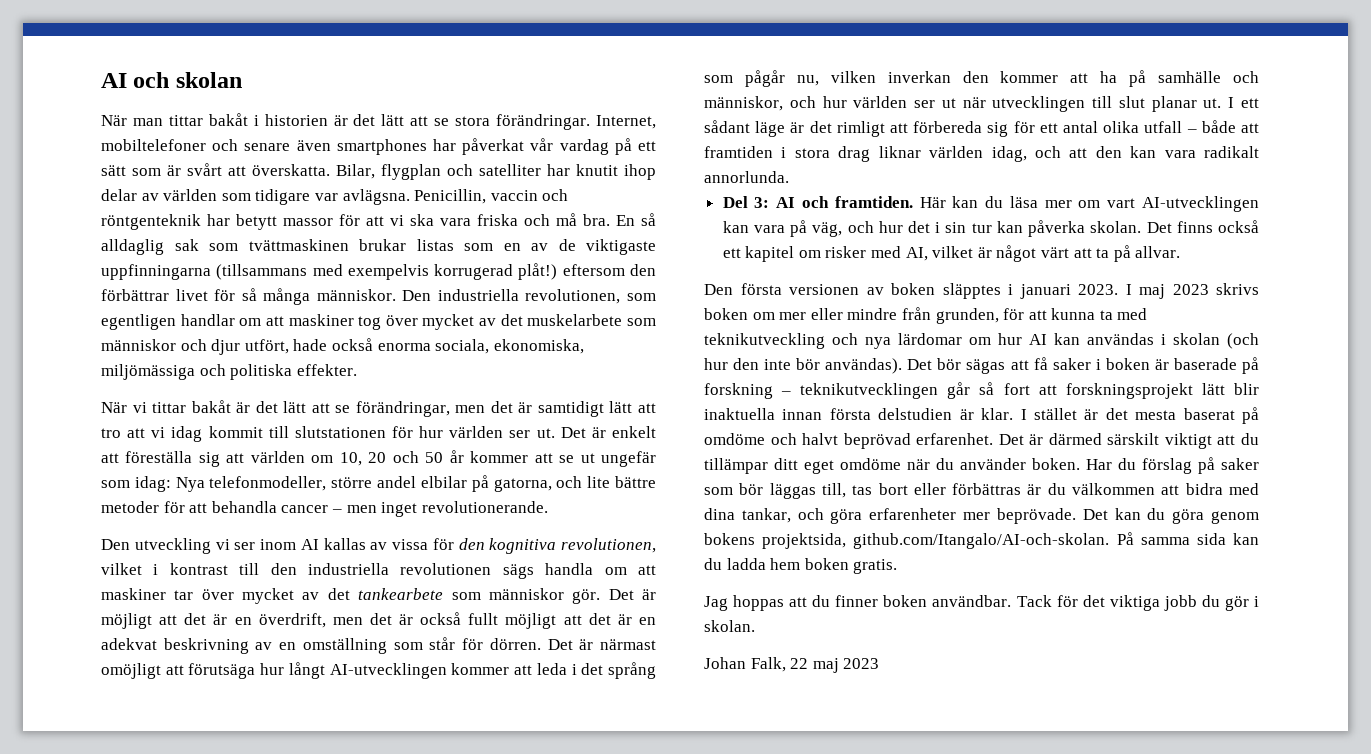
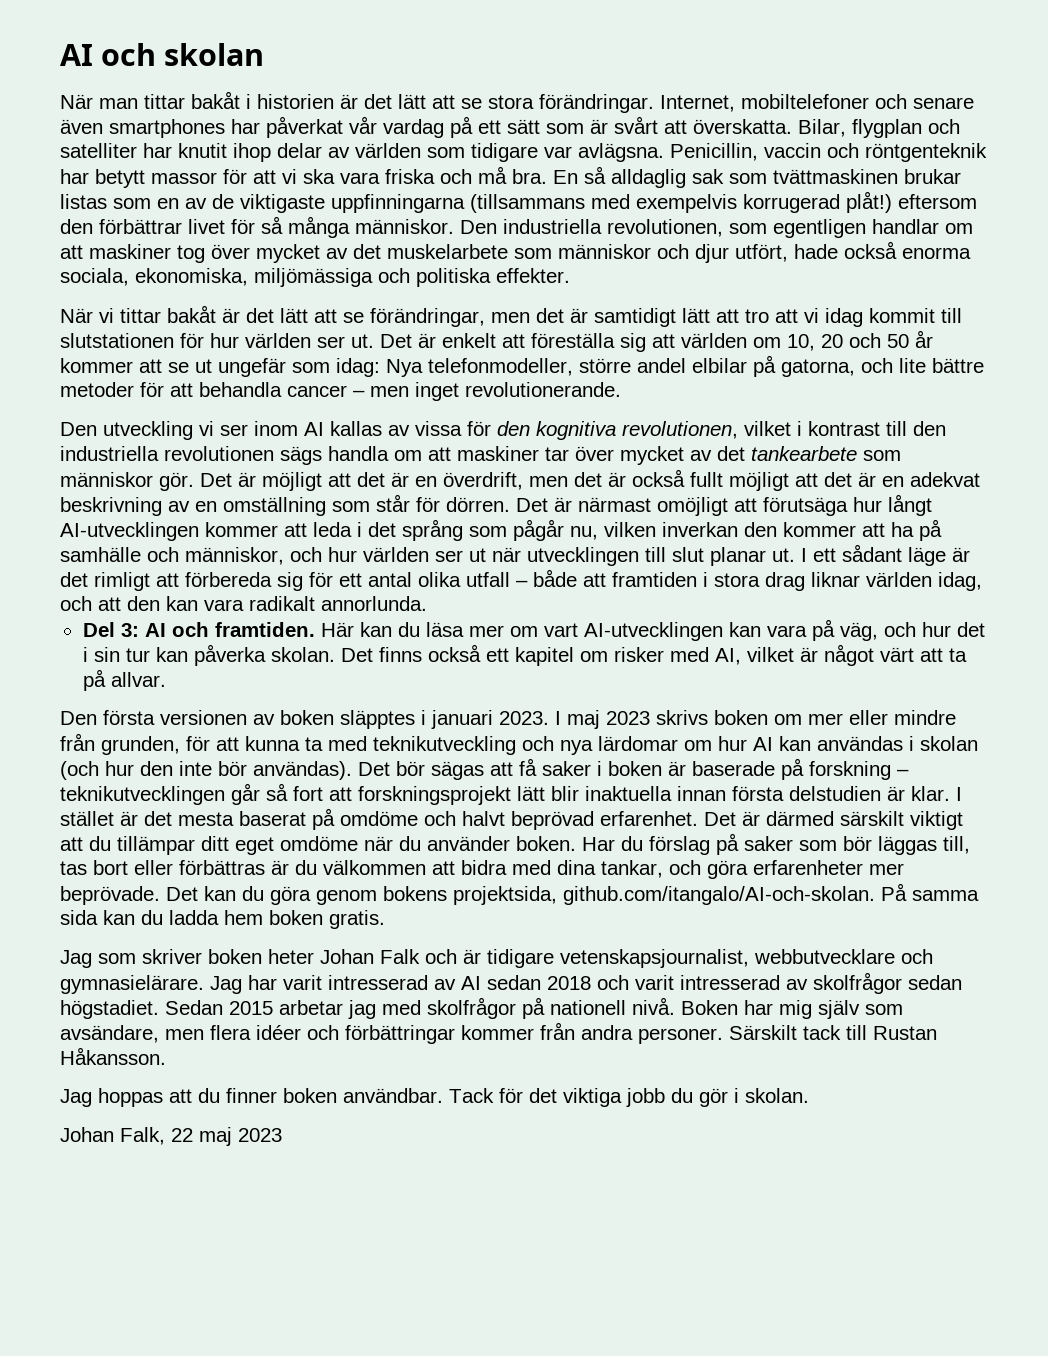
[853,533,1110,549] github.com/Itangalo/AI-och-skolan. -> [563,886,875,905] github.com/itangalo/AI-och-skolan.
(898, 566) none -> [60,949,933,968] [60,972,962,994] [60,997,903,1019] [60,1022,937,1044] [60,1047,166,1065] // Jag som skriver boken heter Johan Falk och är tidigare vetenskapsjournalist, webbutvecklare och gymnasielärare. Jag har varit intresserad av AI sedan 2018 och varit intresserad av skolfrågor sedan högstadiet. Sedan 2015 arbetar jag med skolfrågor på nationell nivå. Boken har mig själv som avsändare, men flera idéer och förbättringar kommer från andra personer. Särskilt tack till Rustan Håkansson.

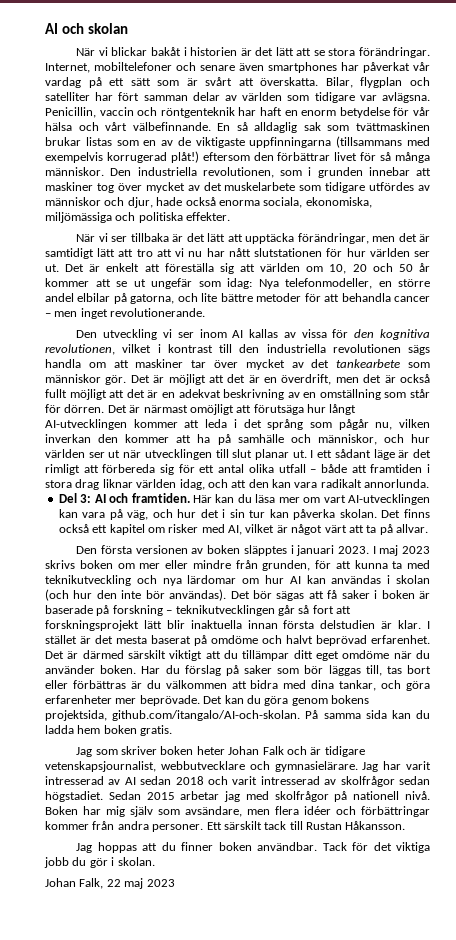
[99,94,185,109] man tittar -> [98,47,148,56] vi blickar
[178,143,271,162] knutit ihop -> [118,92,188,101] fört samman
[95,166,547,188] betytt massor för att vi ska vara friska och må bra. -> [260,107,431,118] [45,122,211,131] haft en enorm betydelse för vår hälsa och vårt välbefinnande.
[773,219,973,238] egentligen handlar om -> [308,167,410,178] i grunden innebar
[558,244,788,263] människor och djur utfört, -> [325,182,430,193] [45,197,153,208] tidigare utfördes av människor och djur,
[120,305,364,323] tittar bakåt är det lätt att se -> [111,233,295,244] ser tillbaka är det lätt att upptäcka
[825,308,962,327] idag kommit till -> [188,248,251,257] nu har nått
(573, 367) none -> [378,281,392,287] en
[729,1025,797,1040] Särskilt -> [206,821,262,830] Ett särskilt

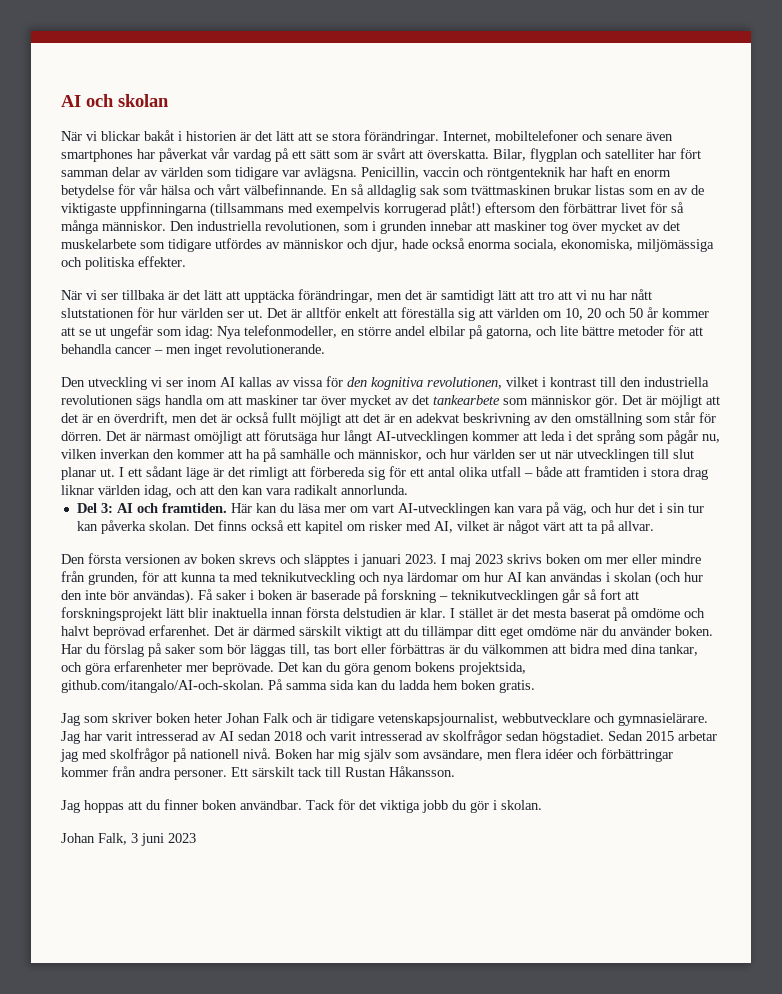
(101, 268) none -> [306,307,341,318] alltför
[303,392,317,398] en -> [551,413,572,423] den
(241, 549) none -> [239,554,301,564] skrevs och
[230,590,338,601] Det bör sägas att få -> [198,589,213,600] Få
[106,878,144,889] 22 maj -> [131,833,164,846] 3 juni

